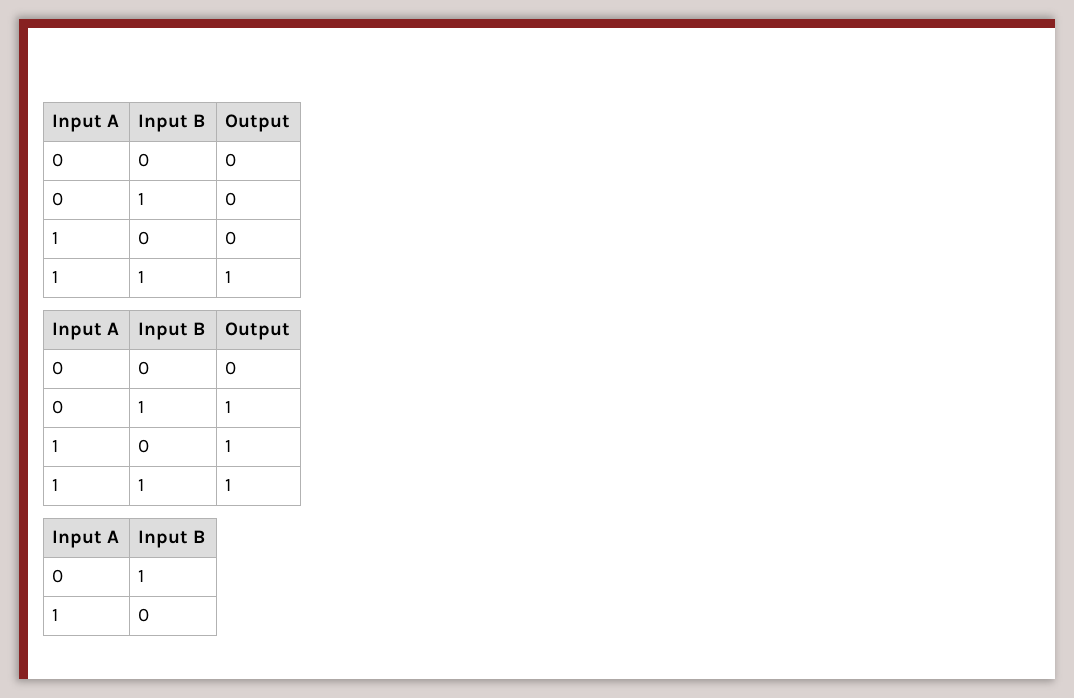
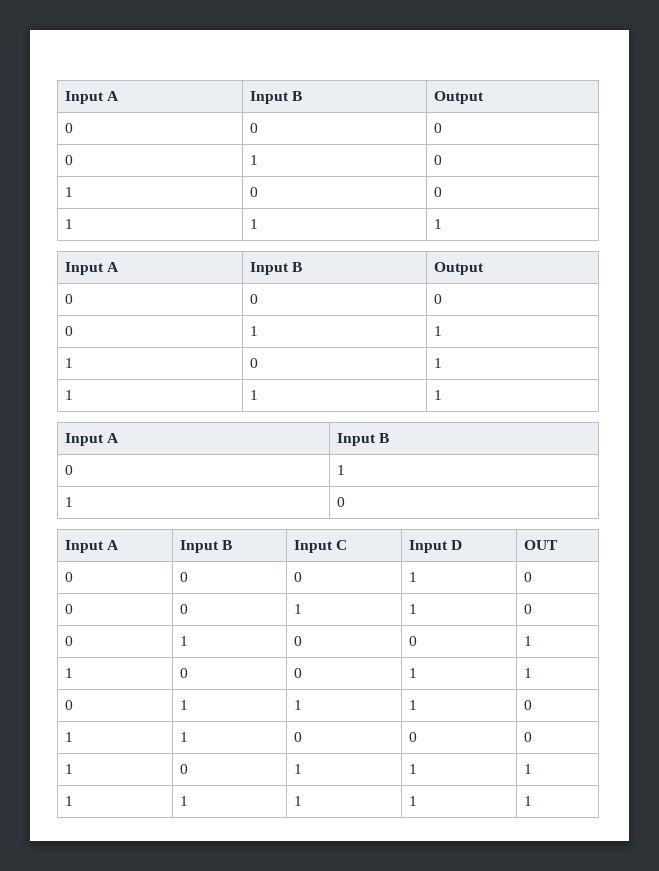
(149, 615) none -> [65,540,120,553] [180,540,233,553] [294,540,348,553] [409,540,463,553] [524,540,559,550] [65,572,74,582] [180,572,189,582] [294,572,303,582] [409,572,418,582] [524,572,533,582] [65,604,74,614] [180,604,189,614] [294,604,303,614] [409,604,418,614] [524,604,533,614] [65,636,74,646] [180,636,189,646] [294,636,303,646] [409,636,418,646] [524,636,533,646] [65,668,74,678] [180,668,189,678] [294,668,303,678] [409,668,418,678] [524,668,533,678] [65,700,74,710] [180,700,189,710] [294,700,303,710] [409,700,418,710] [524,700,533,710] [65,732,74,742] [180,732,189,742] [294,732,303,742] [409,732,418,742] [524,732,533,742] [65,764,74,774] [180,764,189,774] [294,764,303,774] [409,764,418,774] [524,764,533,774] [65,796,74,806] [180,796,189,806] [294,796,303,806] [409,796,418,806] [524,796,533,806] // Input A | Input B | Input C | Input D | OUT // 0 | 0 | 0 | 1 | 0 // 0 | 0 | 1 | 1 | 0 // 0 | 1 | 0 | 0 | 1 // 1 | 0 | 0 | 1 | 1 // 0 | 1 | 1 | 1 | 0 // 1 | 1 | 0 | 0 | 0 // 1 | 0 | 1 | 1 | 1 // 1 | 1 | 1 | 1 | 1

